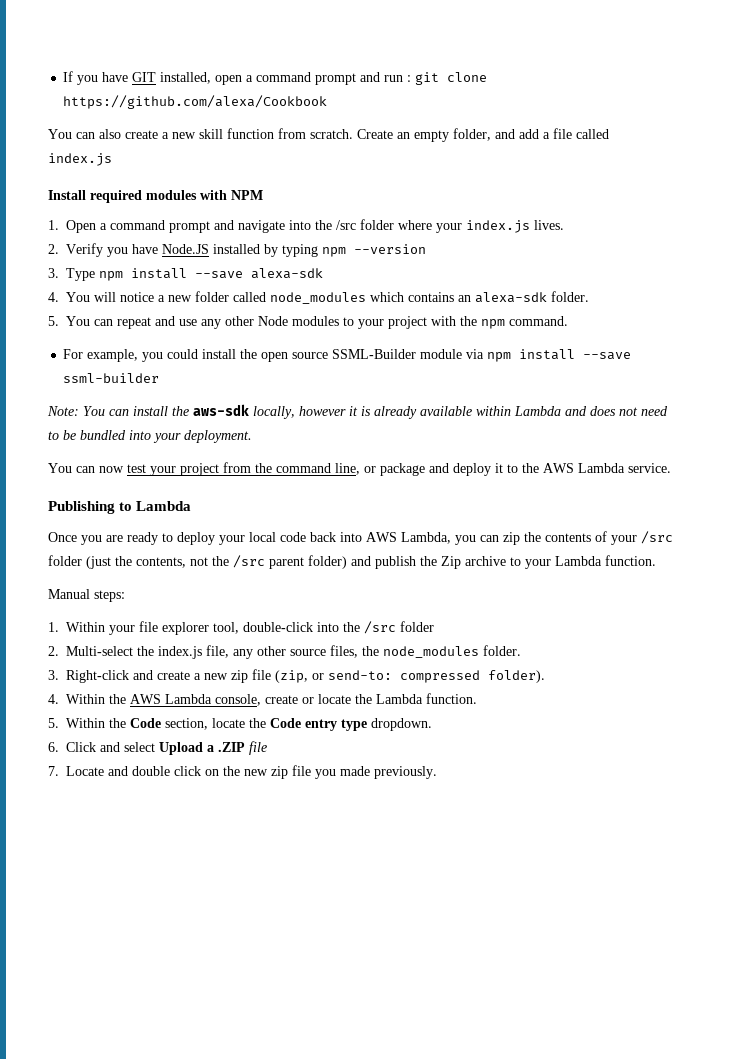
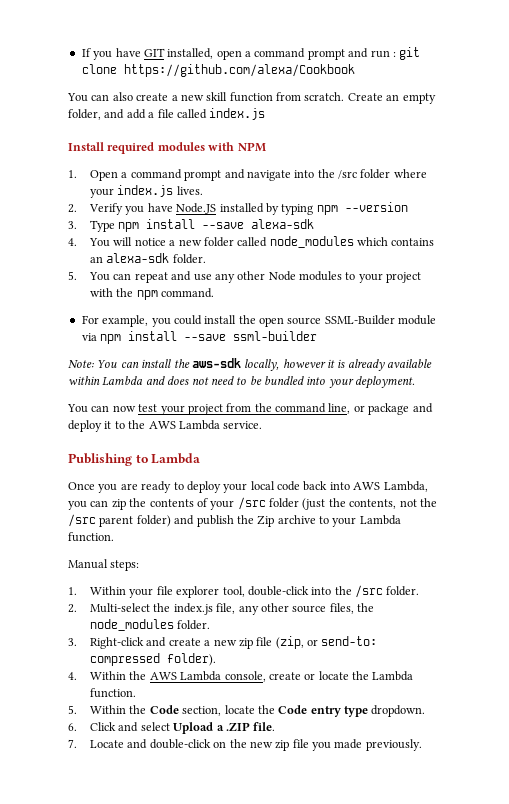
[400,621,434,632] folder -> [386,586,420,596] folder.
[249,741,267,755] file -> [253,722,276,731] file.
[132,766,201,776] double click -> [149,739,211,749] double-click

